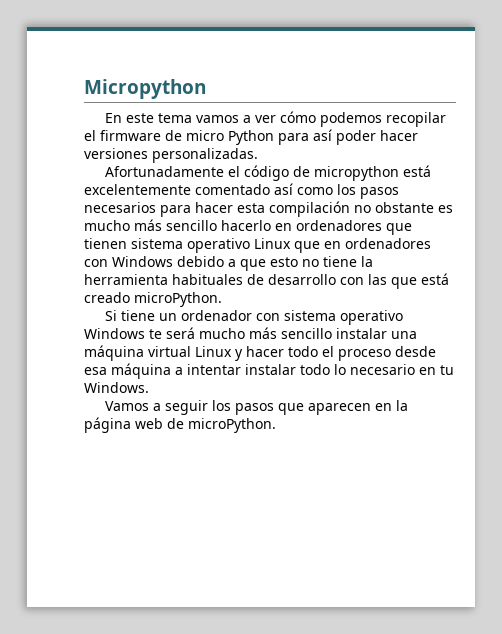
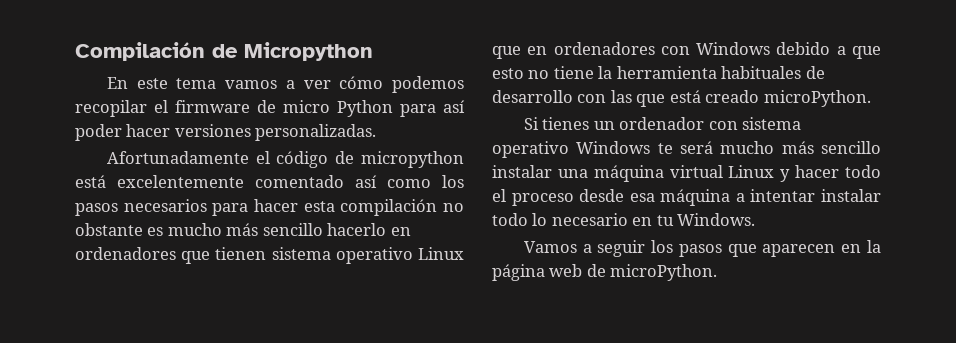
(84, 89) none -> [75,42,238,61] Compilación de
[120,310,155,321] tiene -> [542,117,590,130] tienes

